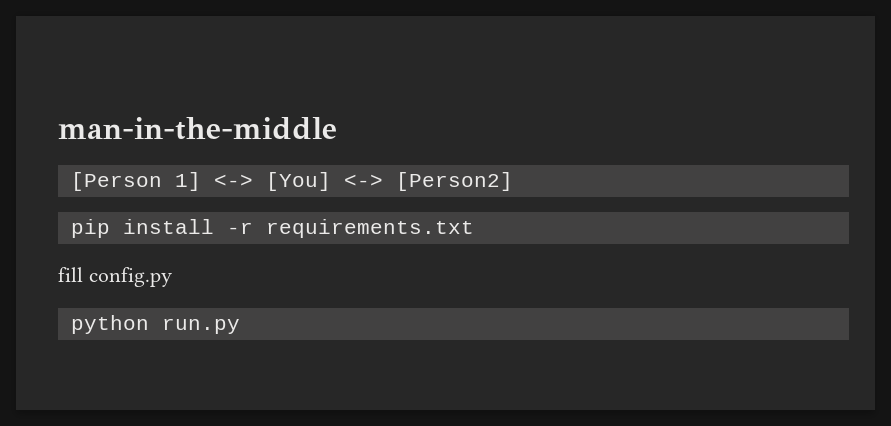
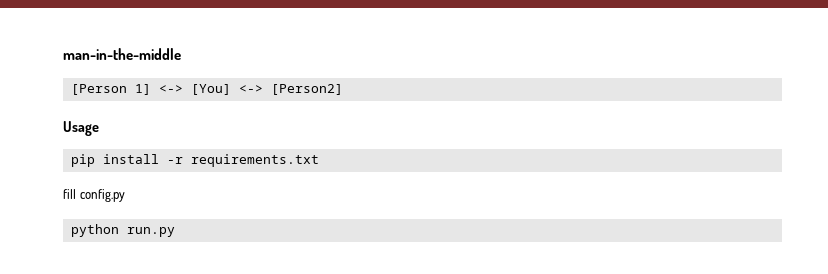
(513, 181) none -> [63,121,99,136] // Usage

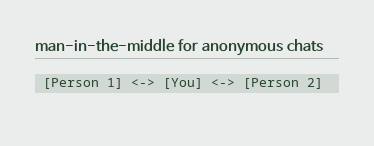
(181, 54) none -> [178,39,324,56] for anonymous chats
[270,84,343,95] [63,121,99,136] [70,154,319,167] [63,189,125,202] [70,224,175,237] [Person2] // Usage // pip install -r requirements.txt // fill config.py // python run.py -> [242,78,323,89] [Person 2]

